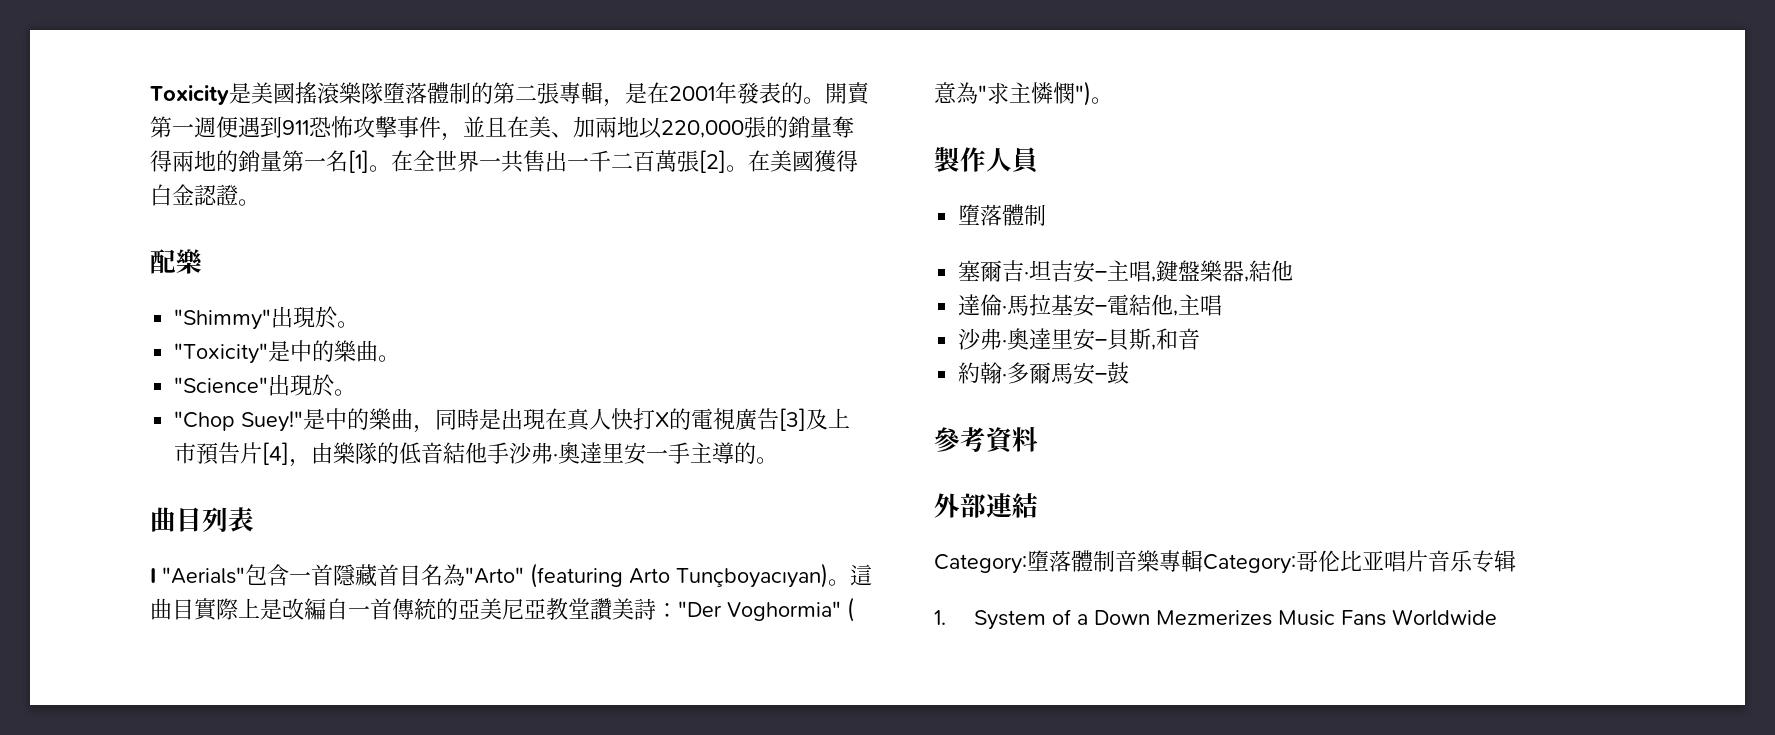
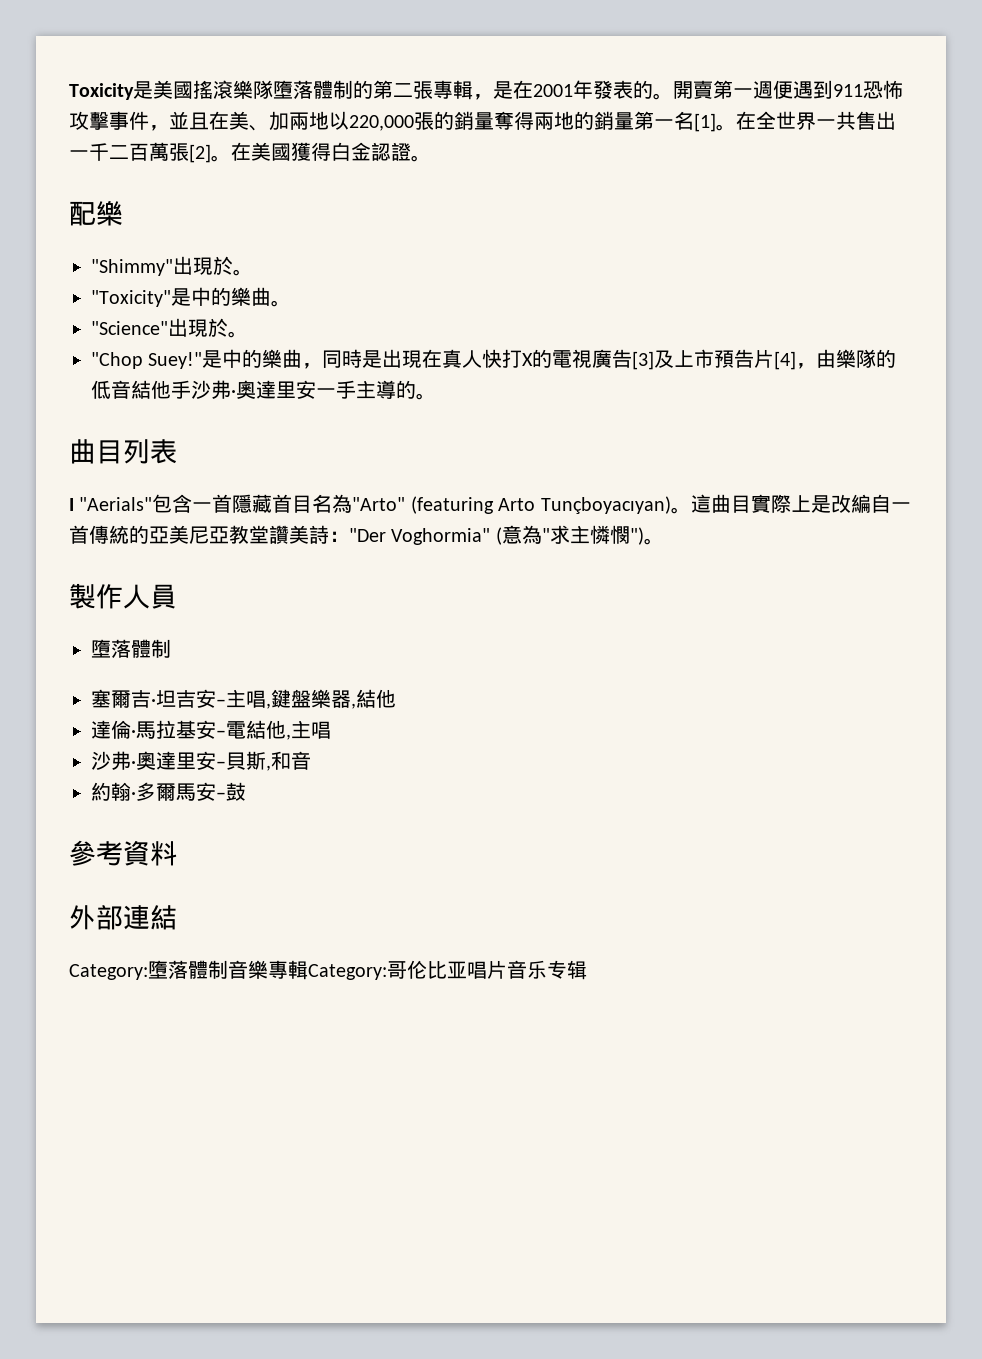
[934,609,1497,630] // 1. System of a Down Mezmerizes Music Fans Worldwide -> (587, 970) none

